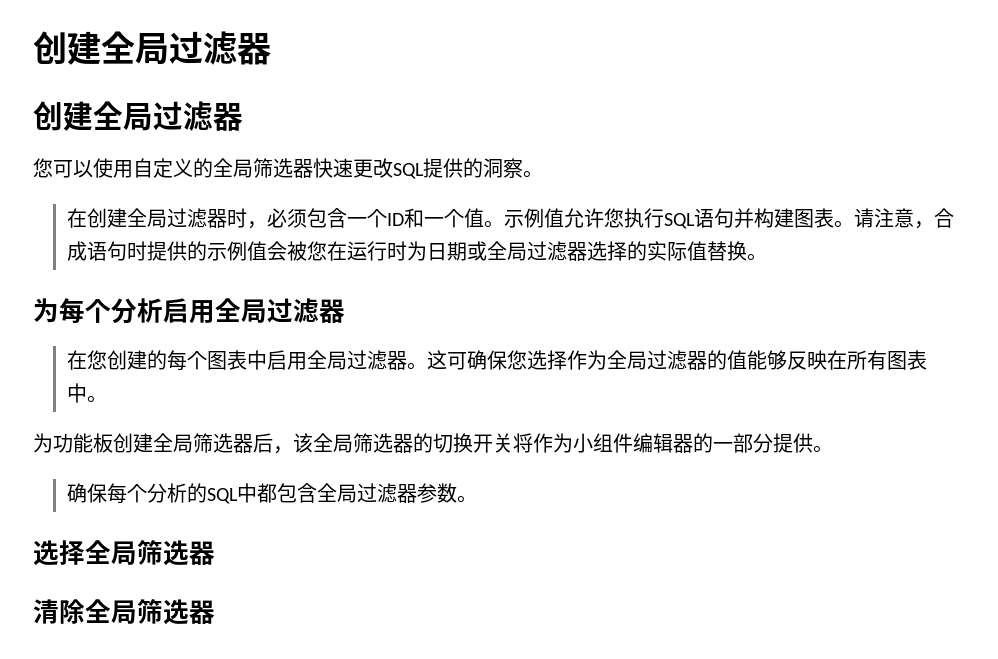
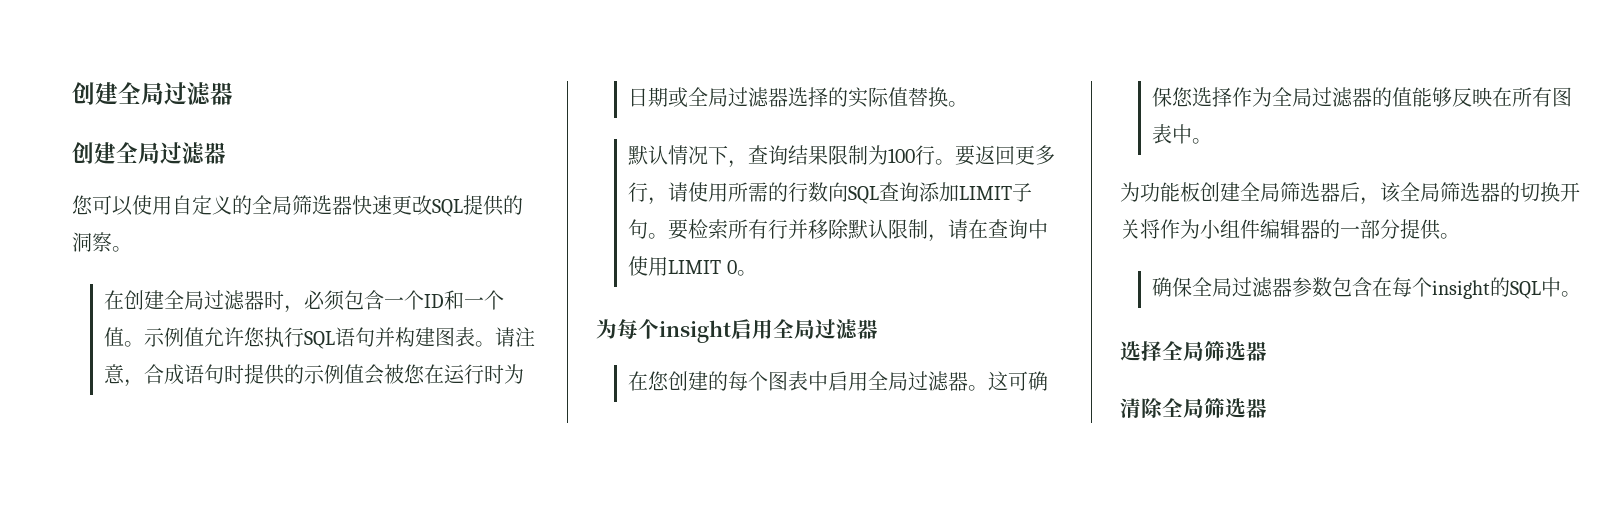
(767, 257) none -> [628,145,1056,168] [628,182,1033,205] [628,219,1049,242] [628,256,757,276] // 默认情况下，查询结果限制为100行。要返回更多行，请使用所需的行数向SQL查询添加LIMIT子句。要检索所有行并移除默认限制，请在查询中使用LIMIT 0。
[111,298,163,324] 分析 -> [659,320,731,343] insight
[106,483,457,504] 每个分析的SQL中都包含全局过滤器参数 -> [1192,277,1562,299] 全局过滤器参数包含在每个insight的SQL中

